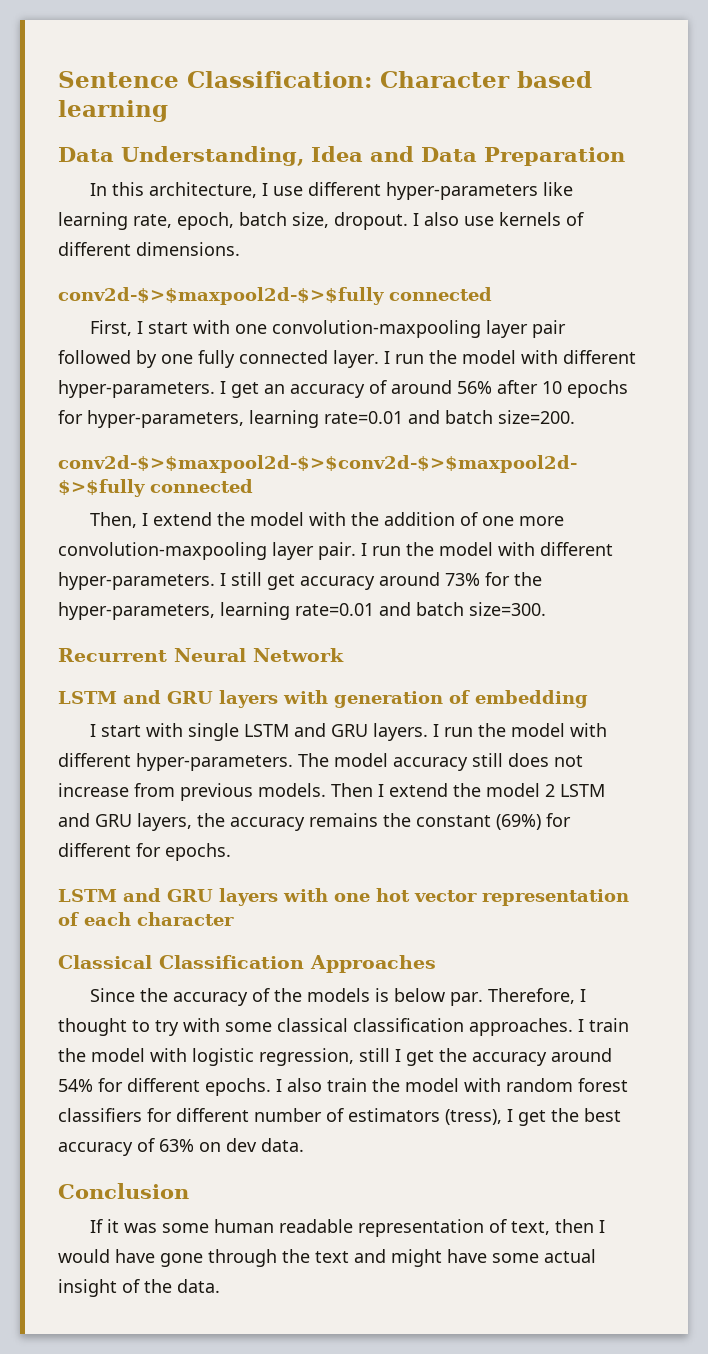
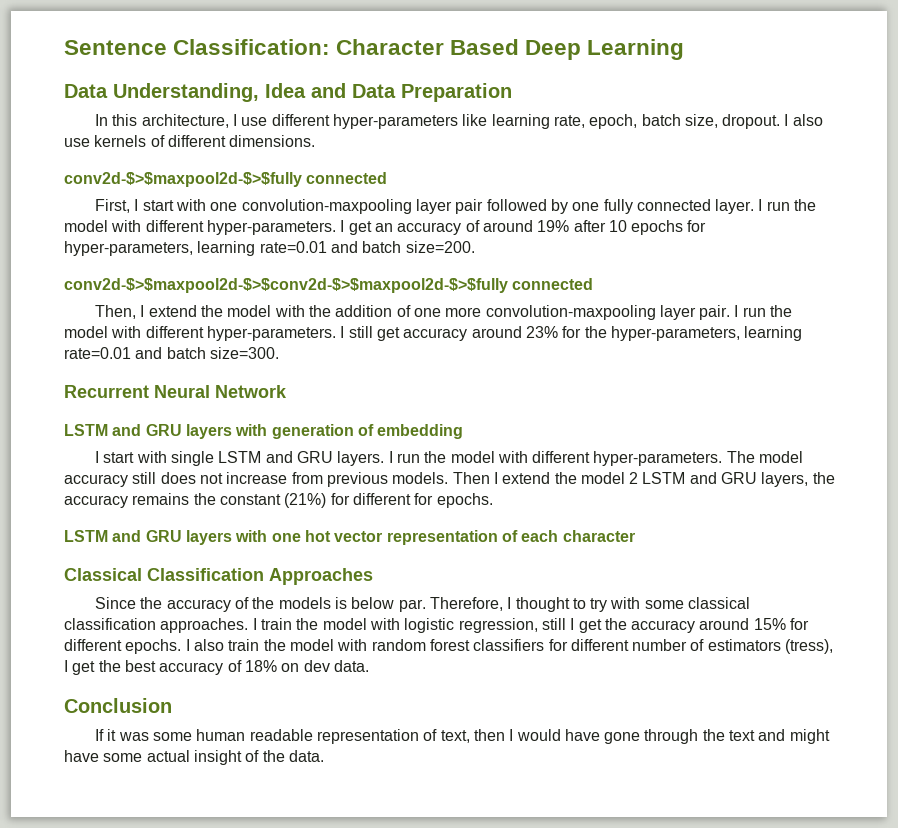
[517,71,592,88] [58,100,168,122] based learning -> [450,39,685,60] Based Deep Learning
[457,381,492,394] 56% -> [537,220,570,232] 19%
[445,573,480,586] 73% -> [525,326,558,338] 23%
[496,814,541,830] (69%) -> [284,493,327,508] (21%)
[58,1079,93,1092] 54% -> [753,618,786,630] 15%
[159,1139,194,1152] 63% -> [244,660,277,672] 18%

